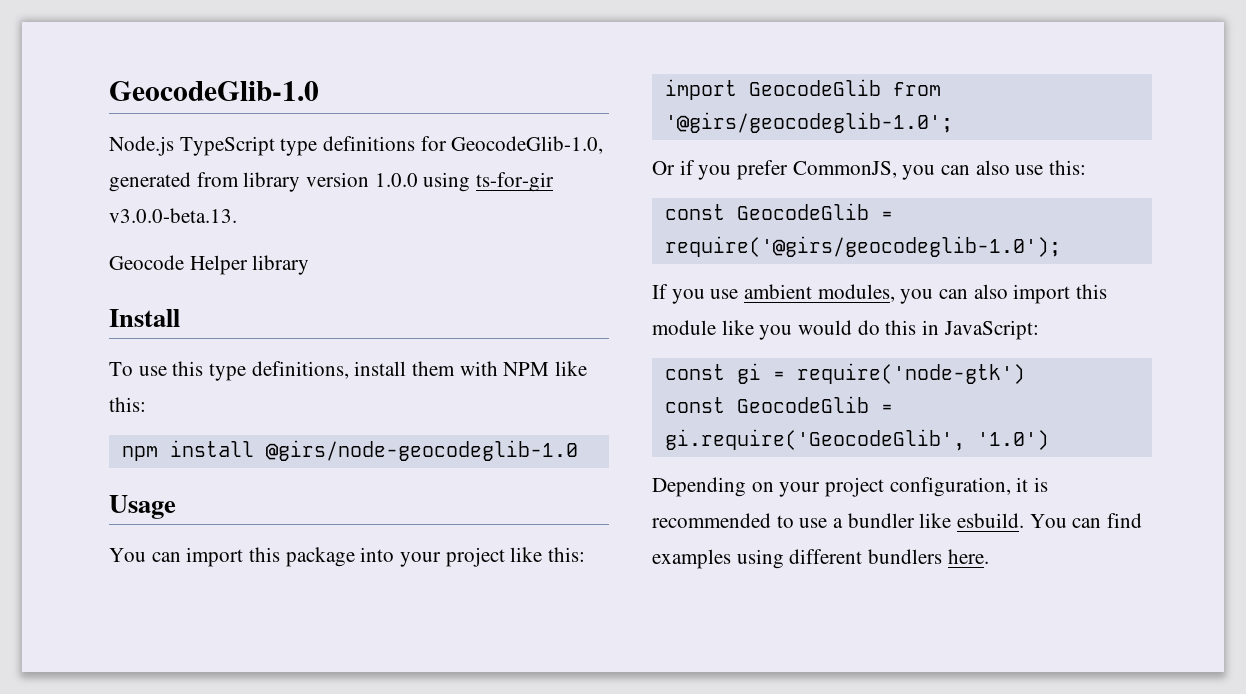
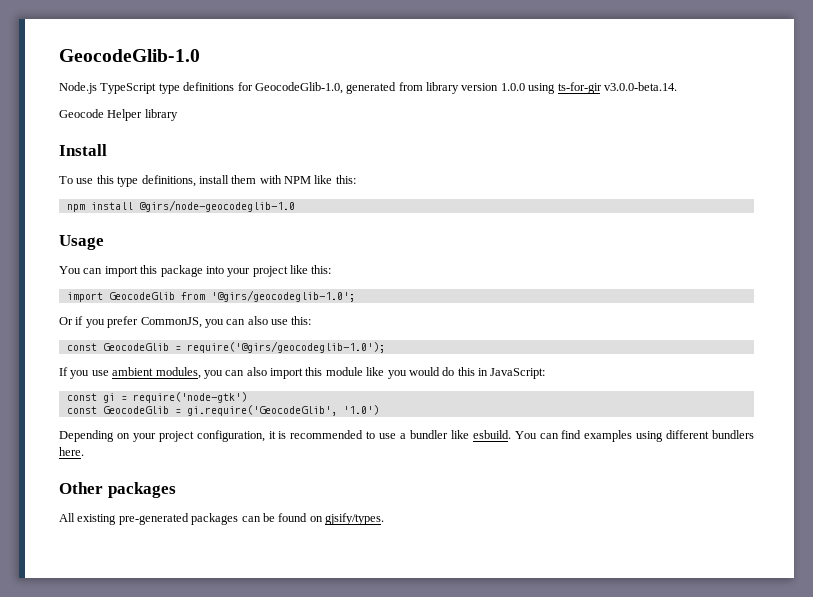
[109,208,237,223] v3.0.0-beta.13. -> [603,82,677,91] v3.0.0-beta.14.
(989, 556) none -> [59,482,176,498] [59,513,384,525] // Other packages // All existing pre-generated packages can be found on gjsify/types.

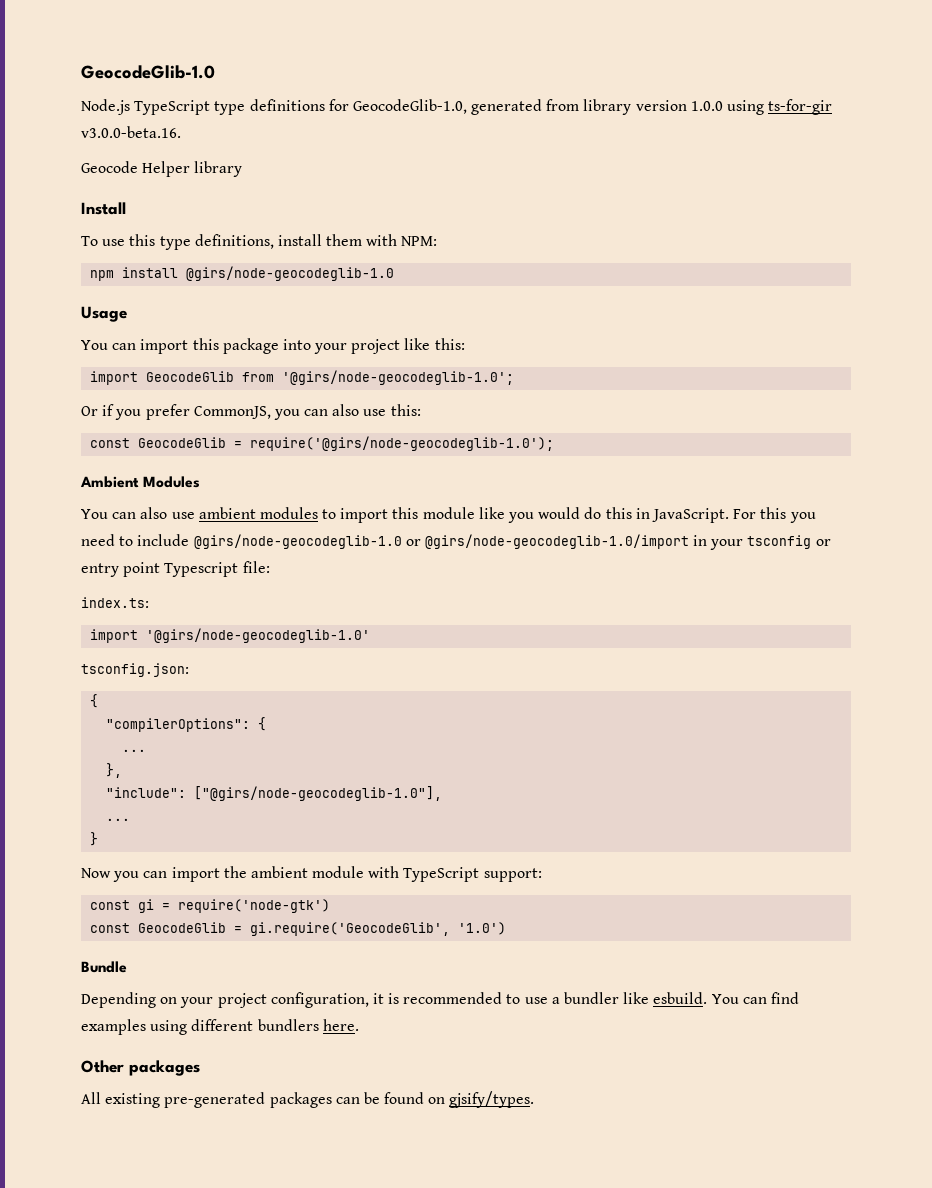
[603,82,677,91] v3.0.0-beta.14. -> [81,126,181,138] v3.0.0-beta.16.
[284,175,356,184] NPM like this: -> [401,236,438,246] NPM:
[210,290,355,302] '@girs/geocodeglib-1.0'; -> [282,370,515,385] '@girs/node-geocodeglib-1.0';
[186,341,385,353] [59,367,267,379] require('@girs/geocodeglib-1.0'); // If you use ambient modules, you can also -> [250,436,555,451] [80,476,201,488] [81,507,337,519] require('@girs/node-geocodeglib-1.0'); // Ambient Modules // You can also use ambient modules to
[490,368,546,379] JavaScript: -> [651,507,816,523] [81,534,831,550] [81,561,270,577] [81,597,149,608] [90,628,371,643] [81,663,189,677] [90,694,99,708] [106,717,267,732] [122,749,147,752] [106,763,123,778] [106,786,443,801] [106,818,131,821] [90,832,99,846] [81,866,542,882] JavaScript. For this you need to include @girs/node-geocodeglib-1.0 or @girs/node-geocodeglib-1.0/import in your tsconfig or entry point Typescript file: // index.ts: // import '@girs/node-geocodeglib-1.0' // tsconfig.json: // { // "compilerOptions": { // ... // }, // "include": ["@girs/node-geocodeglib-1.0"], // ... // } // Now you can import the ambient module with TypeScript support:
(379, 410) none -> [81,961,127,973] // Bundle

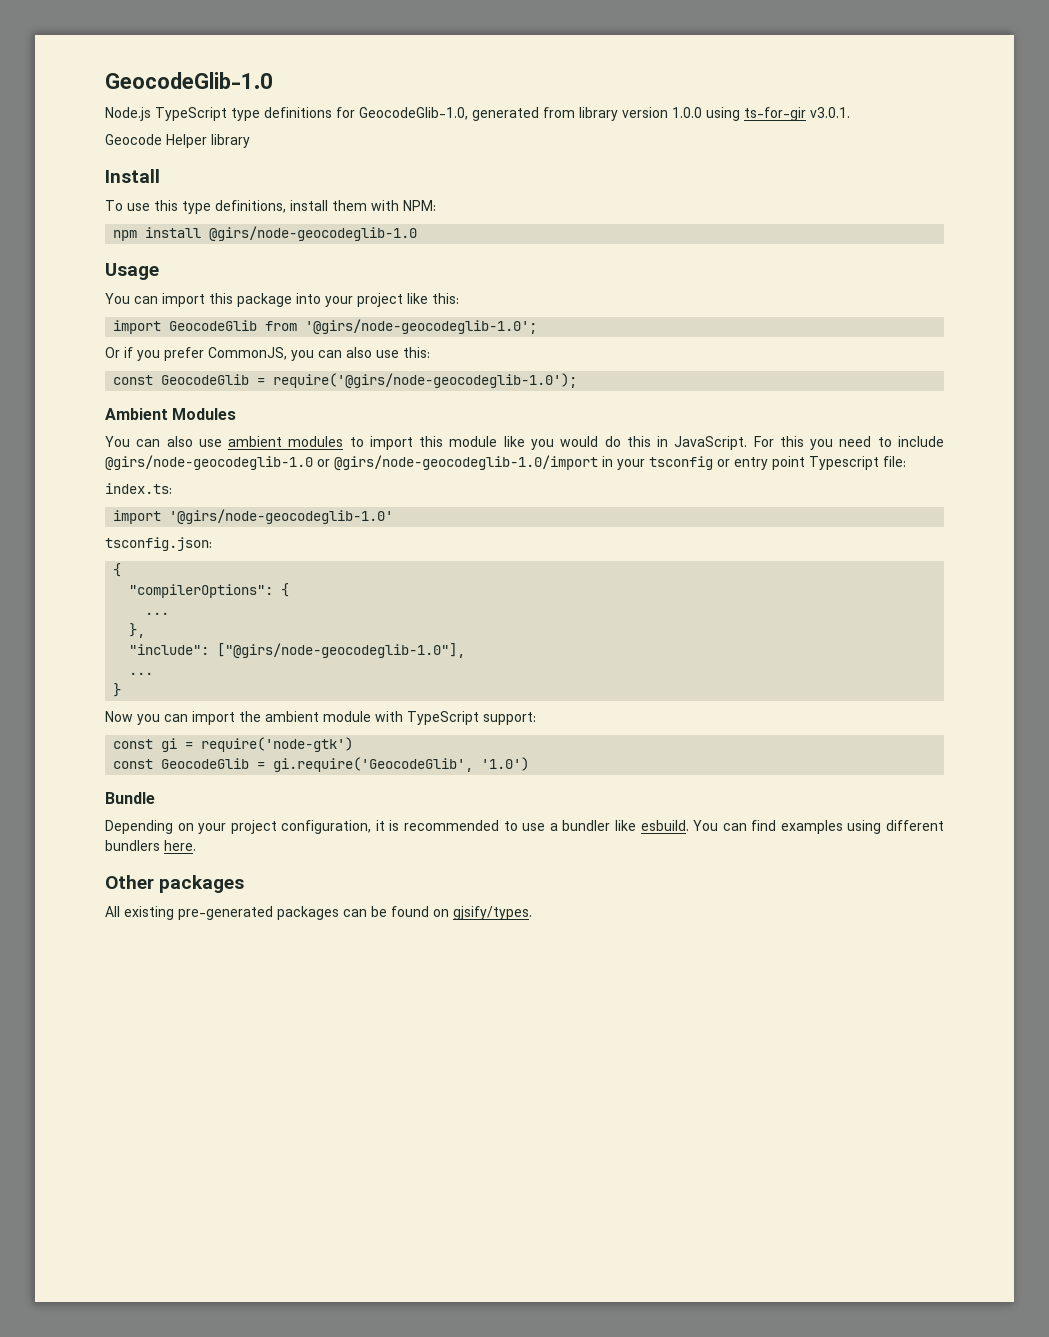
[81,126,181,138] v3.0.0-beta.16. -> [810,107,850,118] v3.0.1.

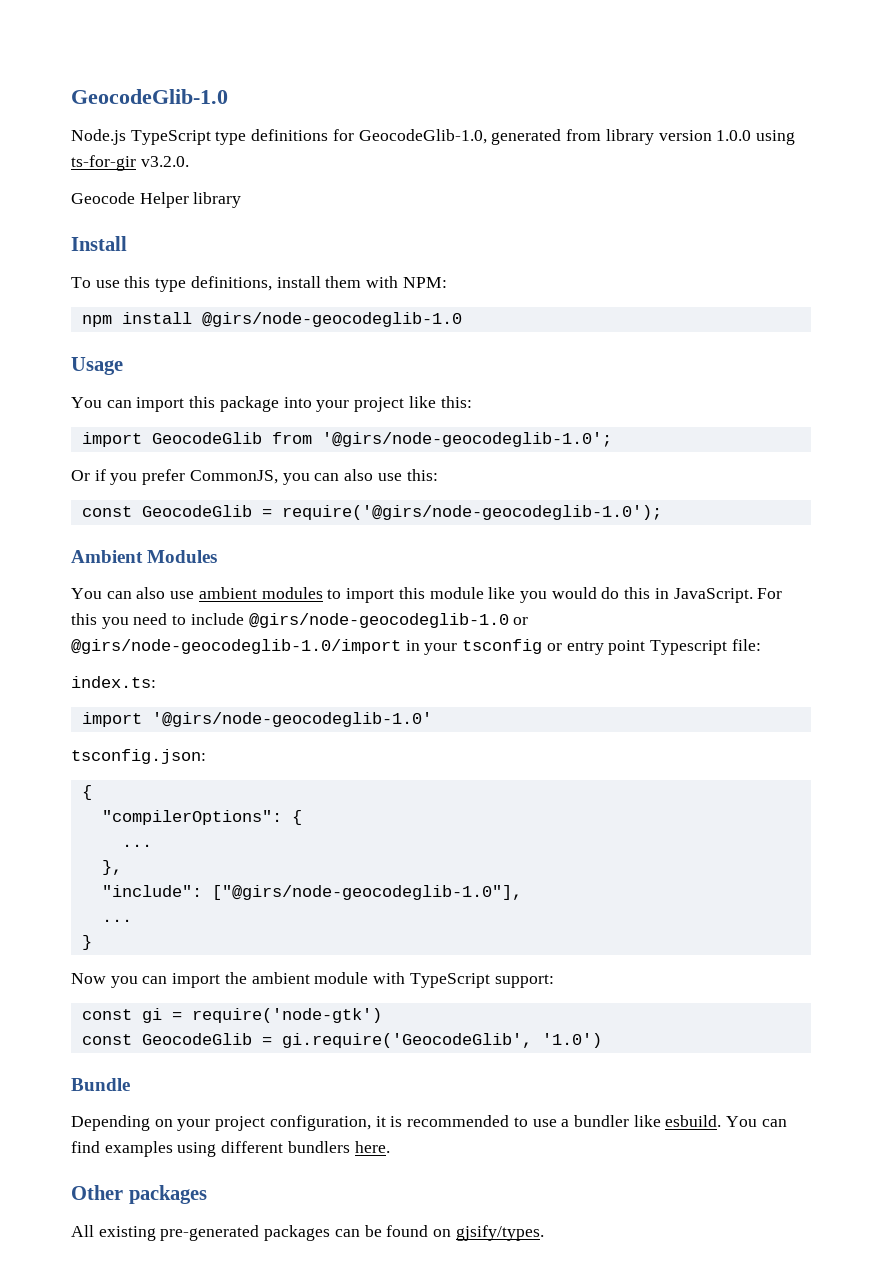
[810,107,850,118] v3.0.1. -> [140,156,189,167] v3.2.0.

